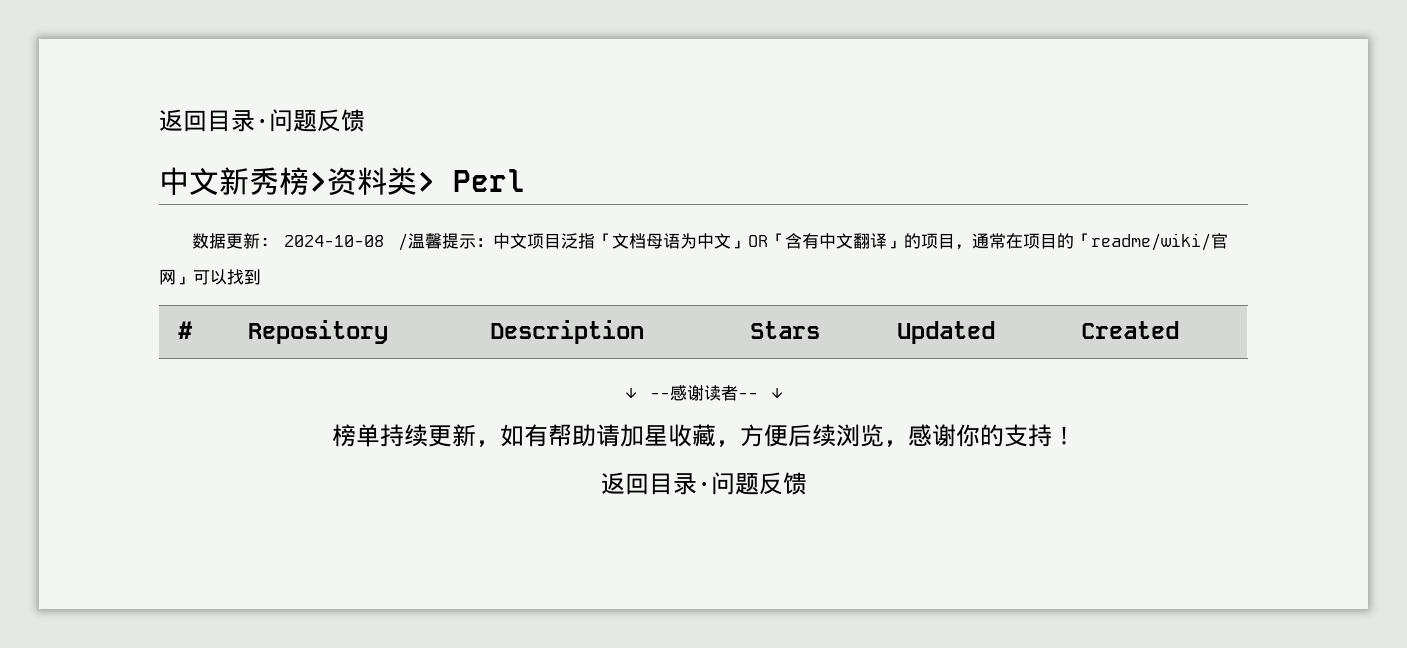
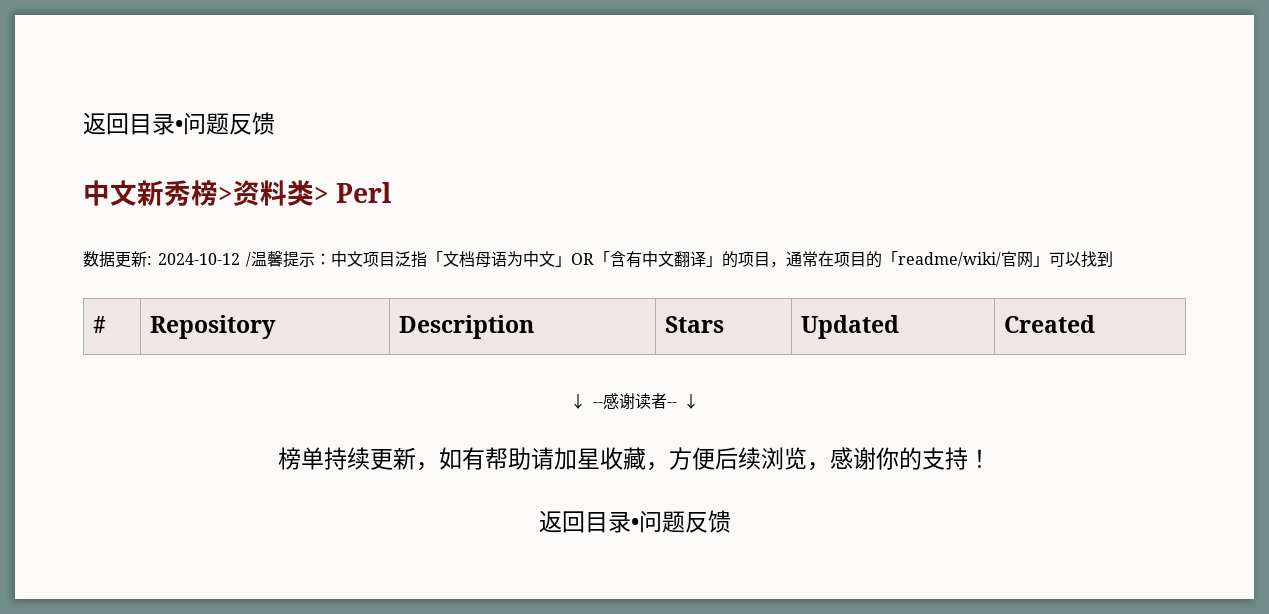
[284,235,385,247] 2024-10-08 -> [158,253,241,265] 2024-10-12

